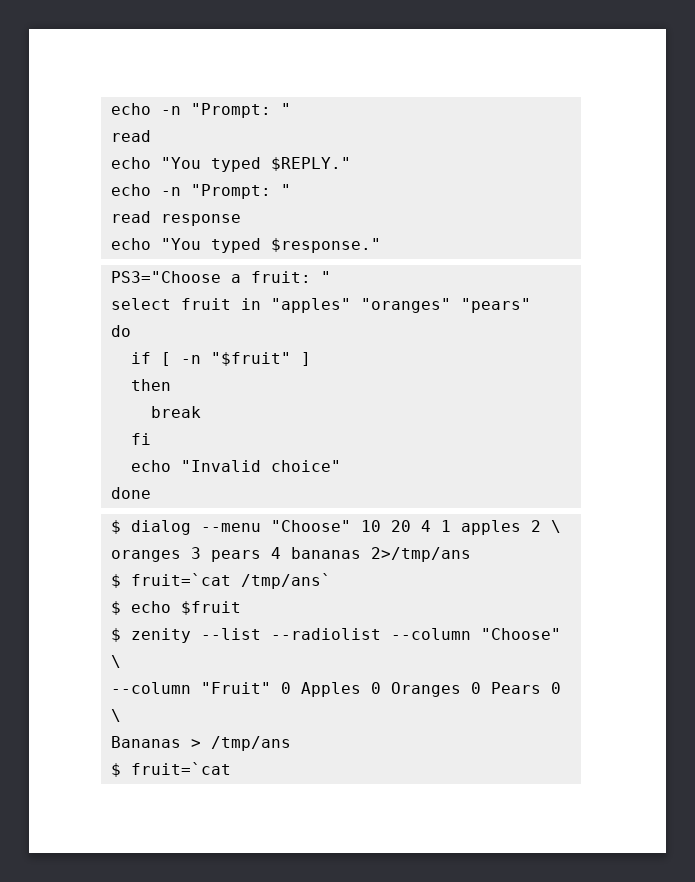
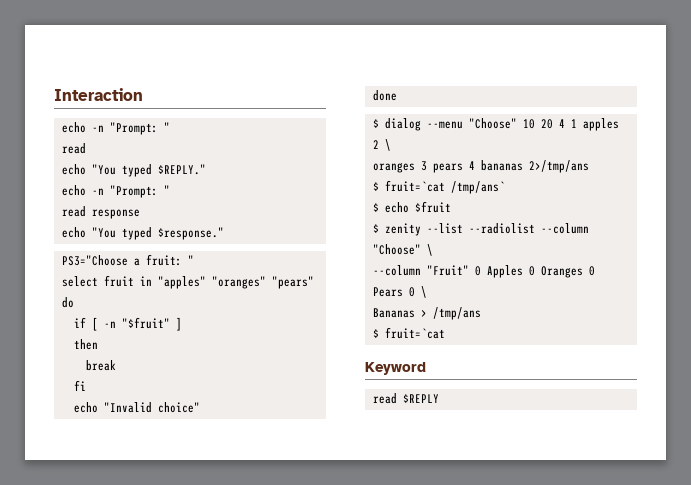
(110, 109) none -> [54,88,143,101] Interaction //
(231, 768) none -> [365,362,426,375] [372,393,439,404] // Keyword // read $REPLY

